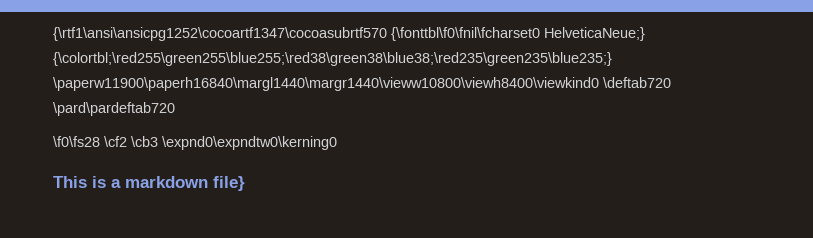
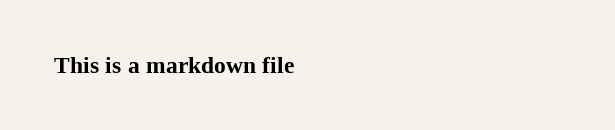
[53,27,645,41] [53,52,612,66] [53,77,671,91] [53,102,175,116] [53,136,337,150] {\rtf1\ansi\ansicpg1252\cocoartf1347\cocoasubrtf570 {\fonttbl\f0\fnil\fcharset0 HelveticaNeue;} {\colortbl;\red255\green255\blue255;\red38\green38\blue38;\red235\green235\blue235;} \paperw11900\paperh16840\margl1440\margr1440\vieww10800\viewh8400\viewkind0 \deftab720 \pard\pardeftab720 // \f0\fs28 \cf2 \cb3 \expnd0\expndtw0\kerning0 // -> (54, 65) none
[213,176,245,191] file} -> [262,57,295,73] file

